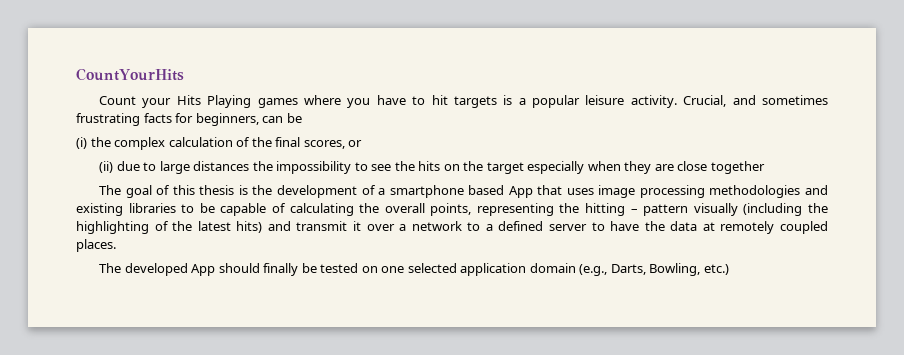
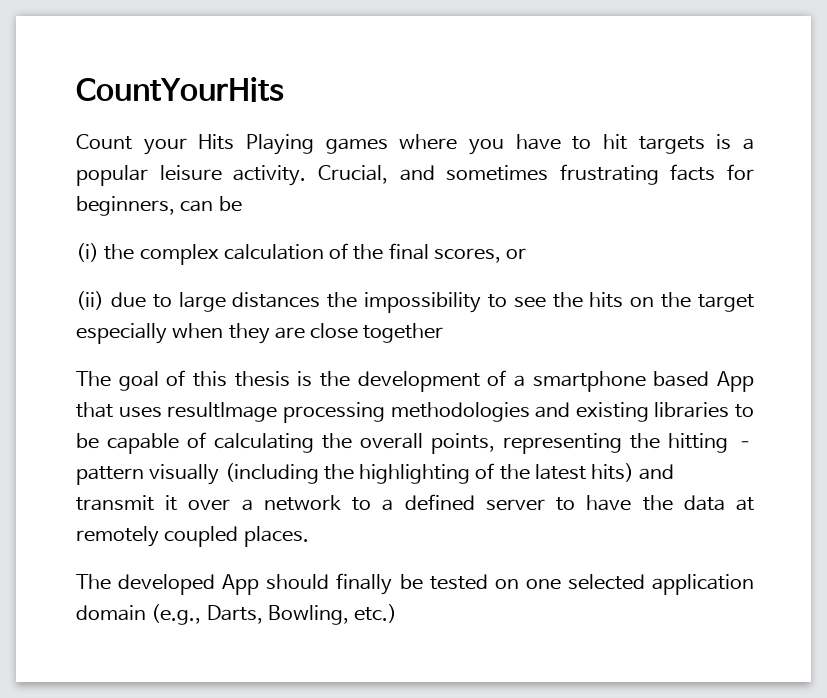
[598,185,636,198] image -> [167,402,278,422] resultImage

